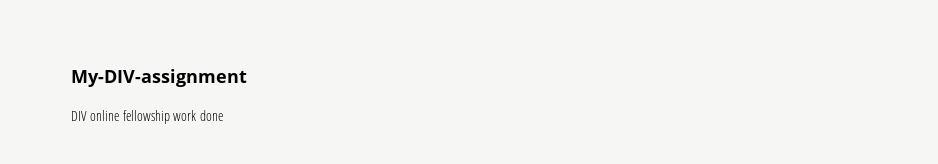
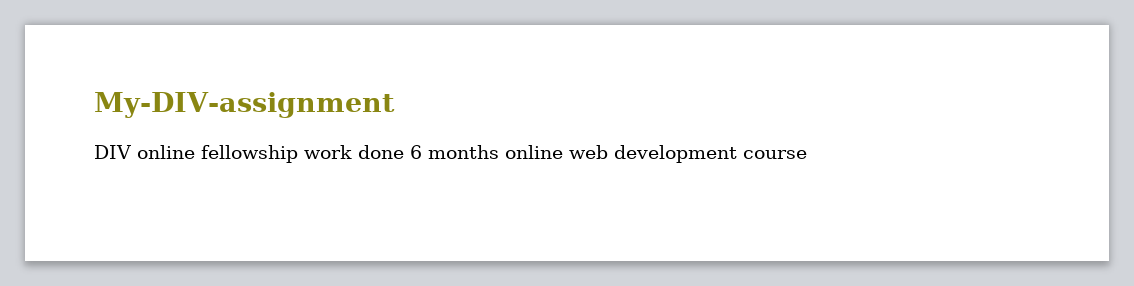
(224, 115) none -> [410,145,807,163] 6 months online web development course

